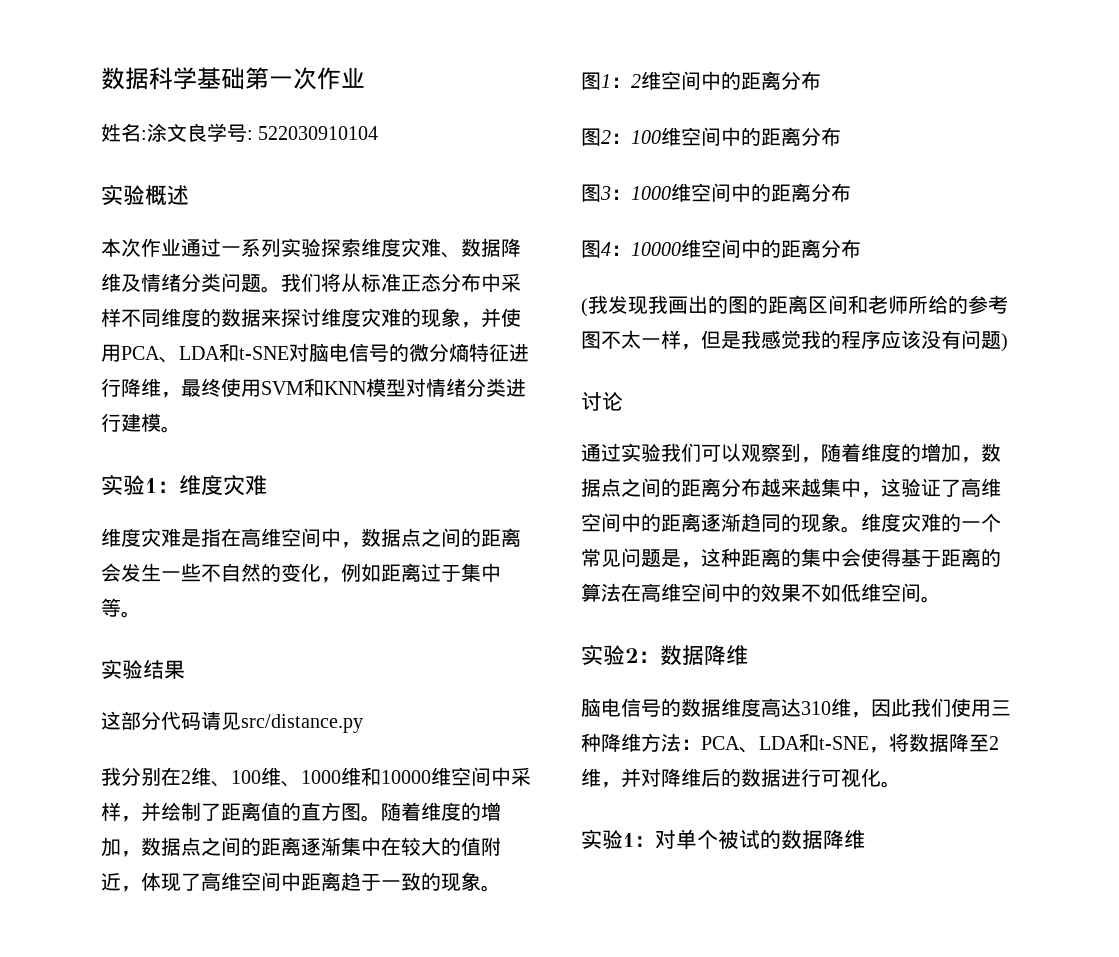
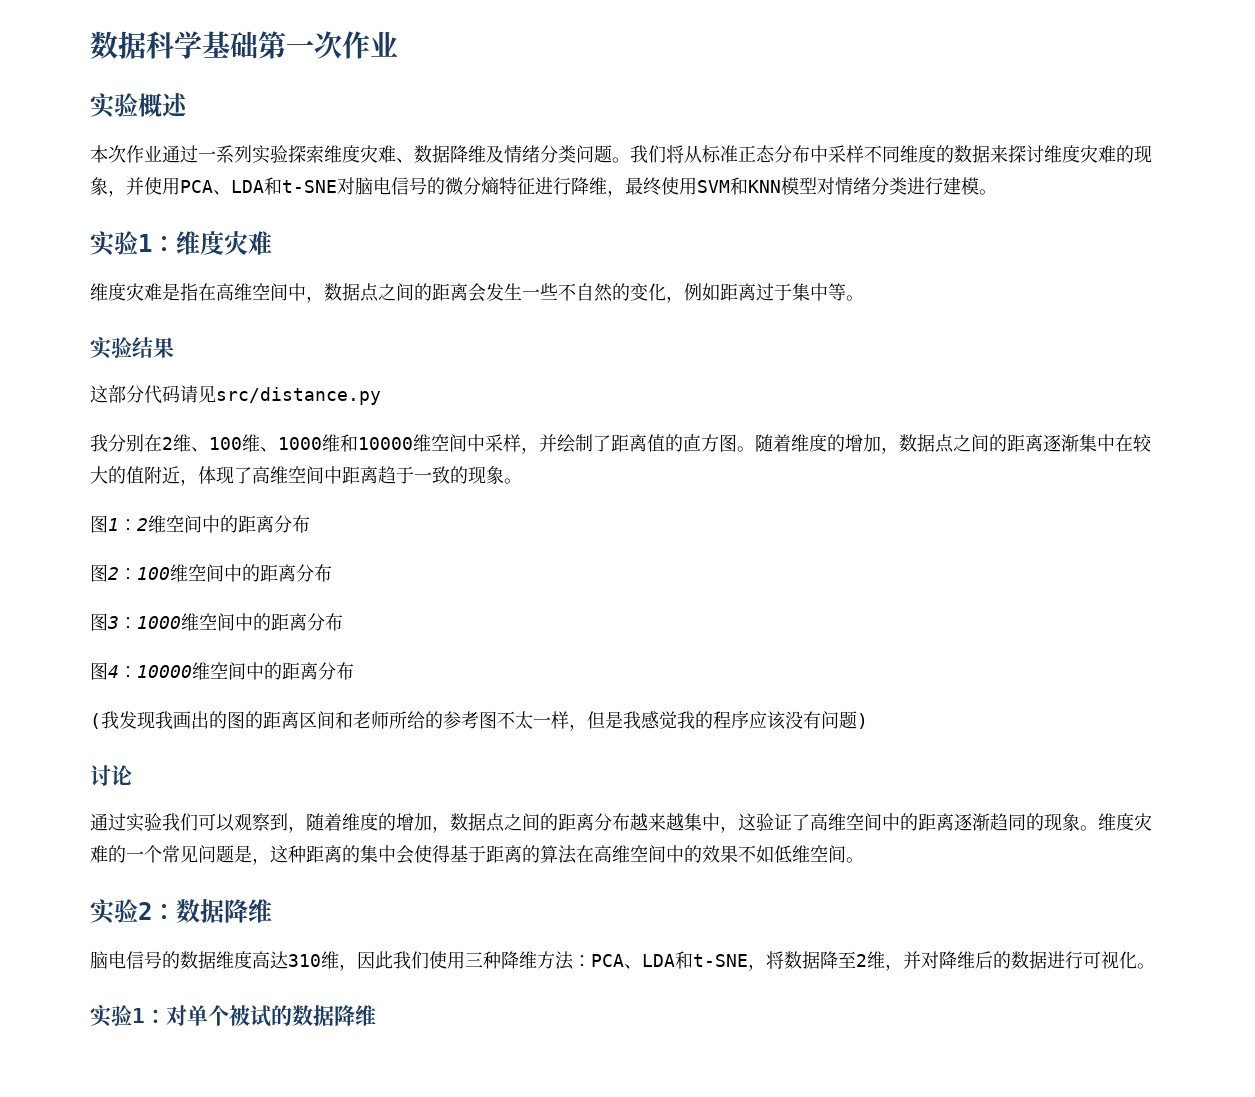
[101,123,379,142] // 姓名:涂文良学号: 522030910104 -> (398, 44) none

